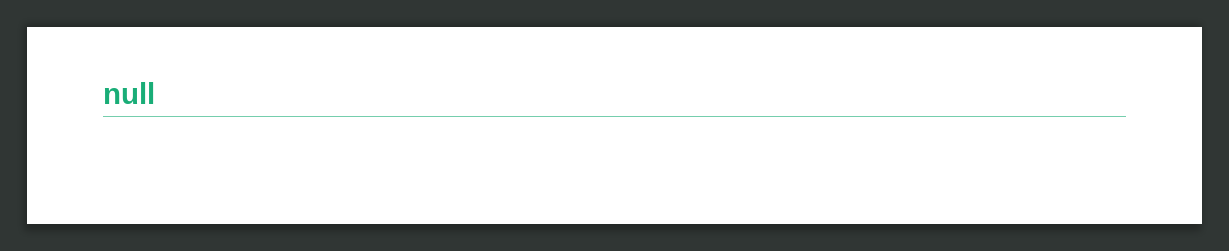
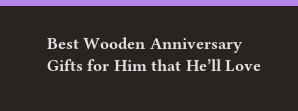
[103,82,155,104] null -> [47,37,243,53] [47,59,262,72] Best Wooden Anniversary Gifts for Him that He’ll Love

